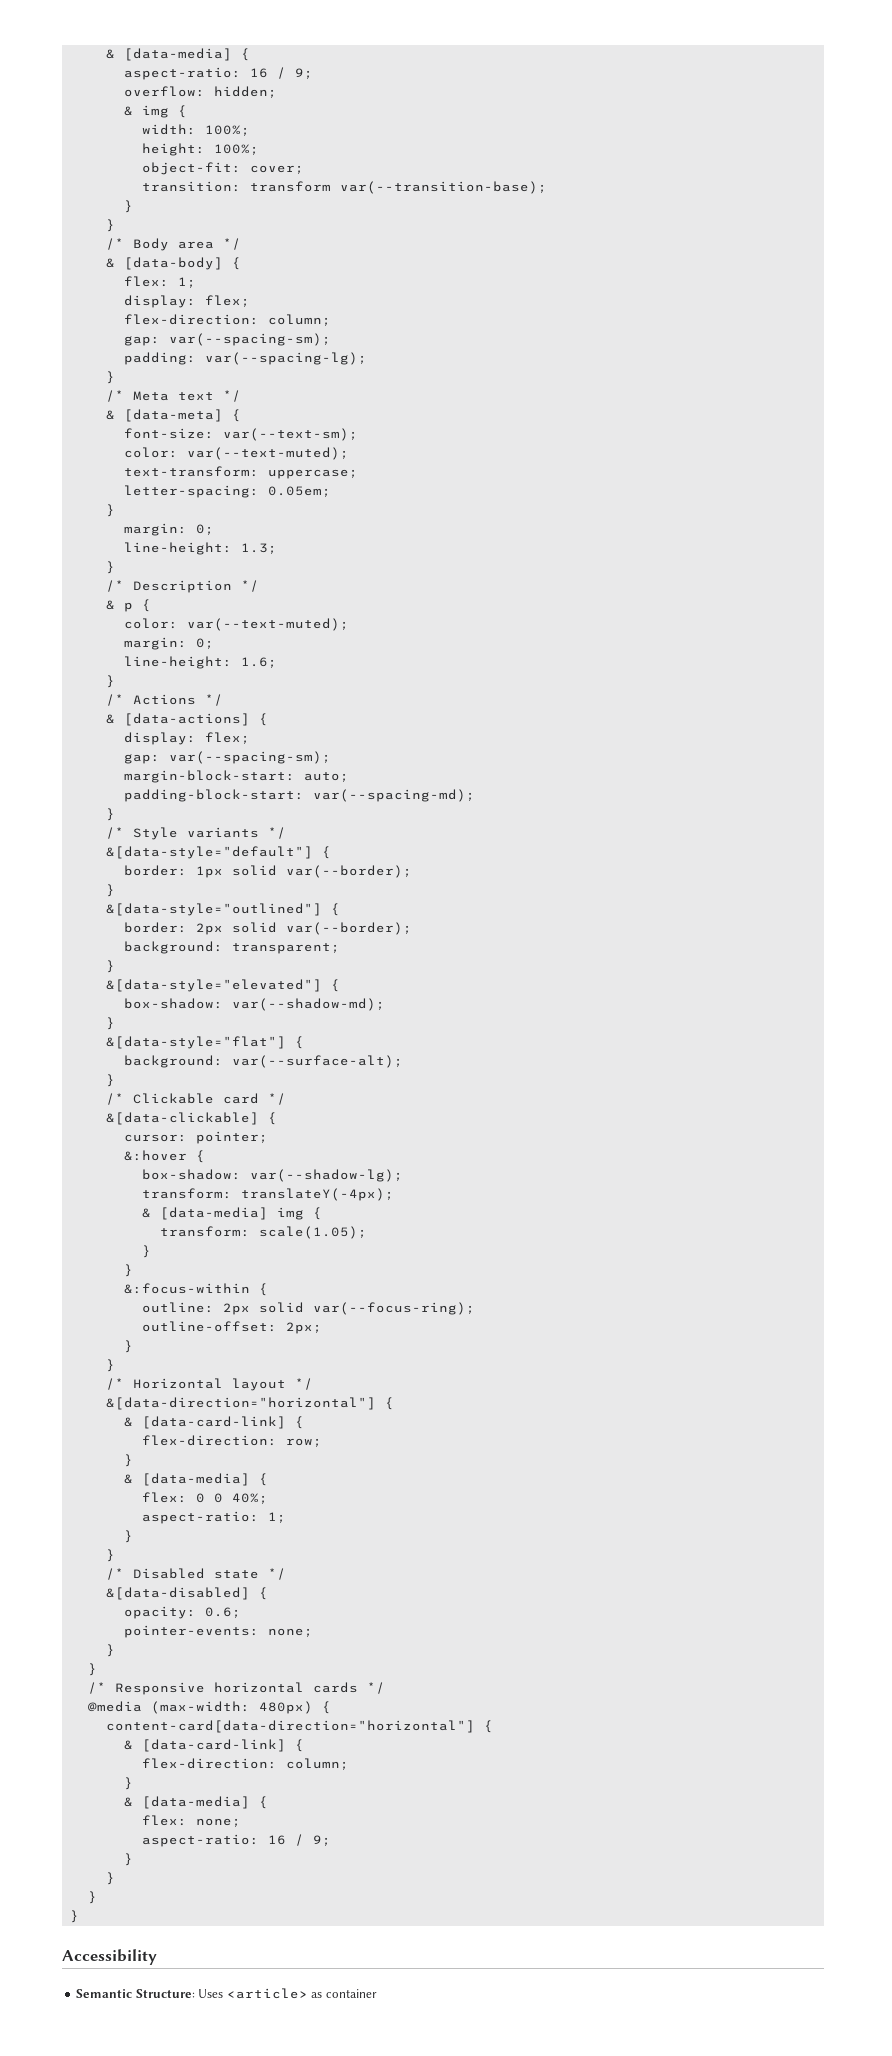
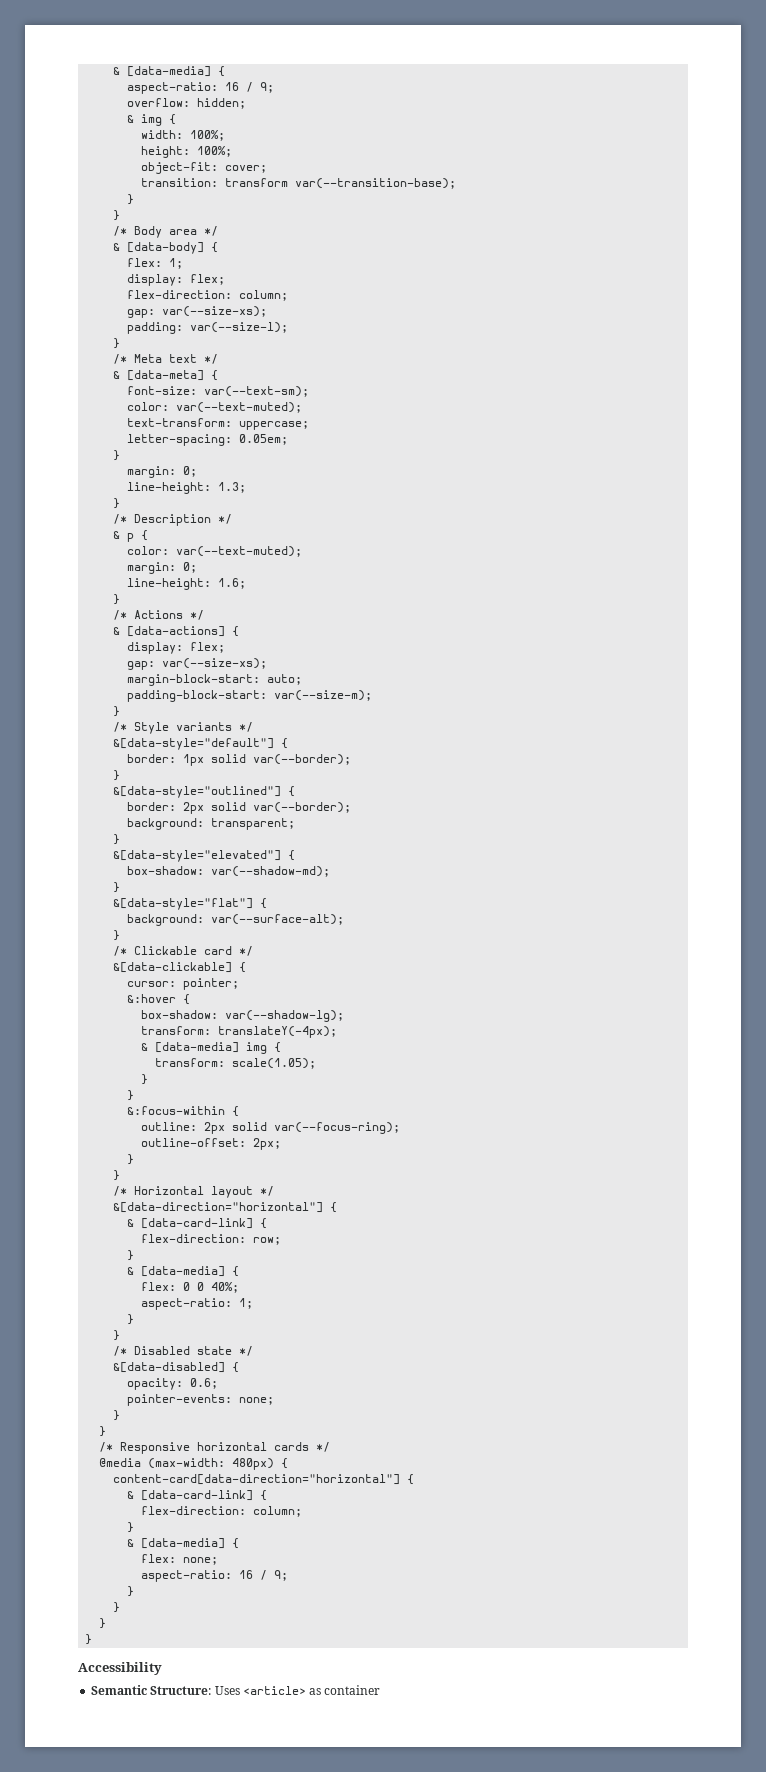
[168,333,331,346] var(--spacing-sm); -> [162,306,268,317] var(--size-xs);
[204,352,367,365] var(--spacing-lg); -> [190,322,289,333] var(--size-l);
[168,751,331,764] var(--spacing-sm); -> [162,658,268,669] var(--size-xs);
[312,789,475,802] var(--spacing-md); -> [274,690,373,701] var(--size-m);

